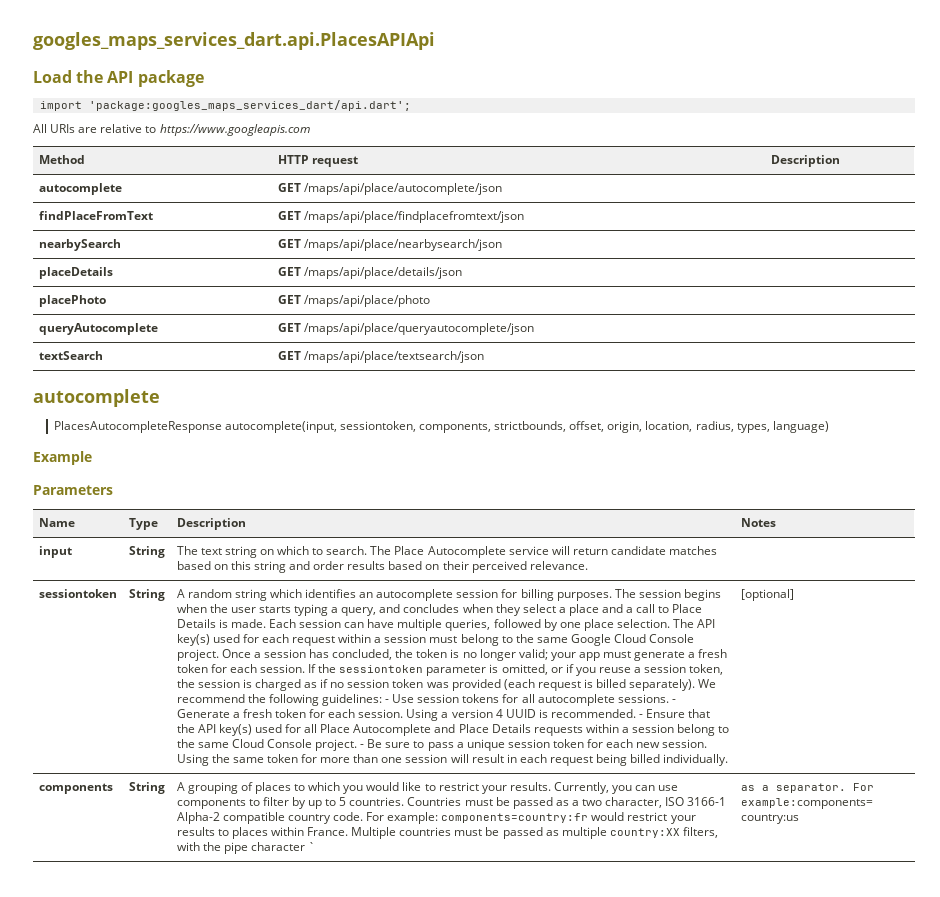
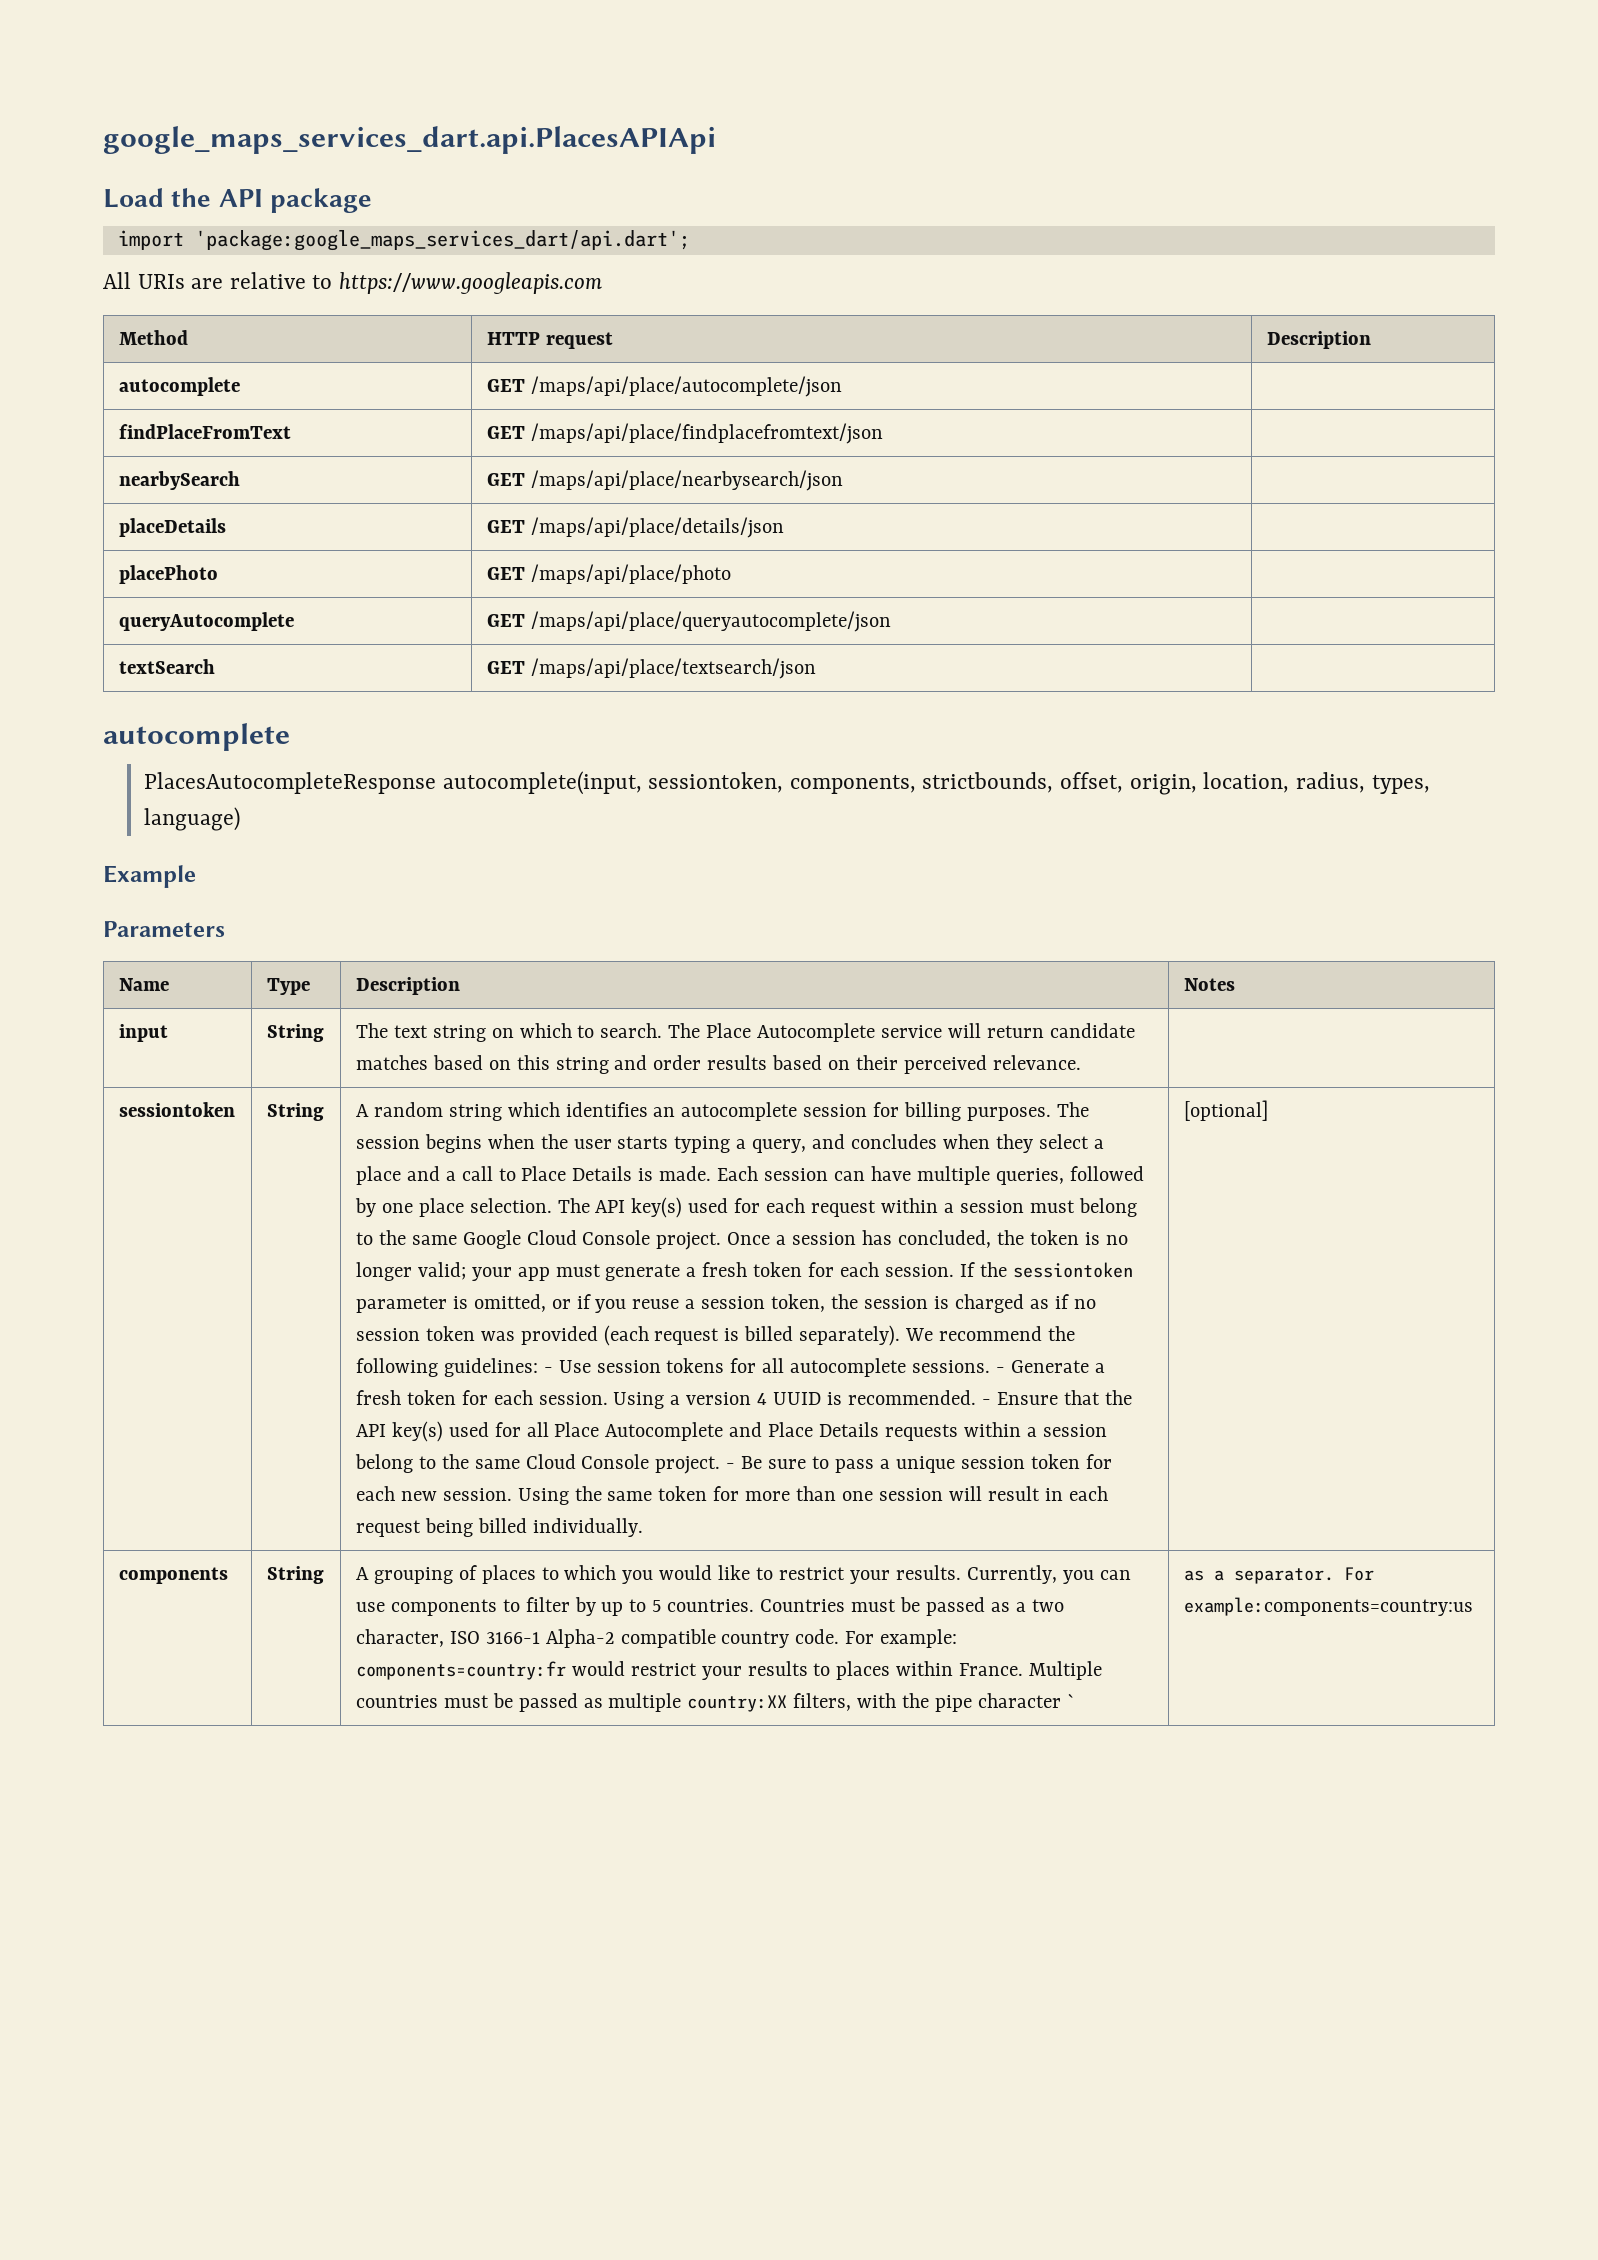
[33,32,435,50] googles_maps_services_dart.api.PlacesAPIApi -> [103,126,716,154] google_maps_services_dart.api.PlacesAPIApi
[88,100,411,111] 'package:googles_maps_services_dart/api.dart'; -> [194,230,690,251] 'package:google_maps_services_dart/api.dart';

